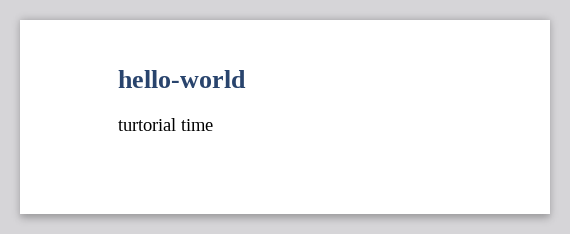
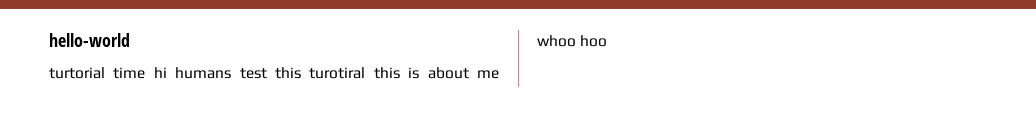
(213, 125) none -> [153,67,499,79] [537,35,608,47] hi humans test this turotiral this is about me whoo hoo

